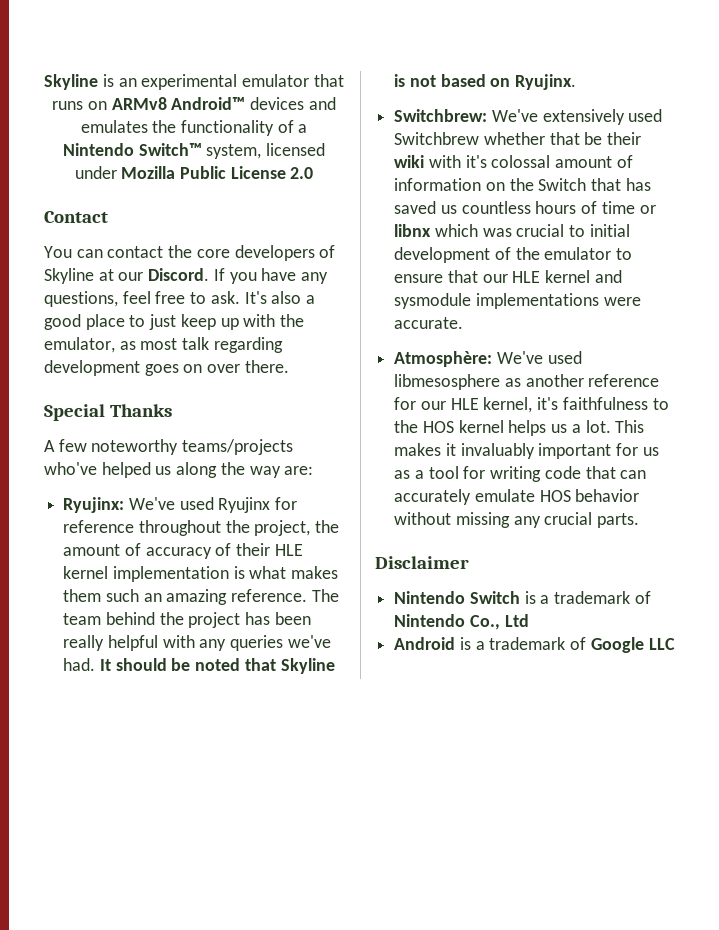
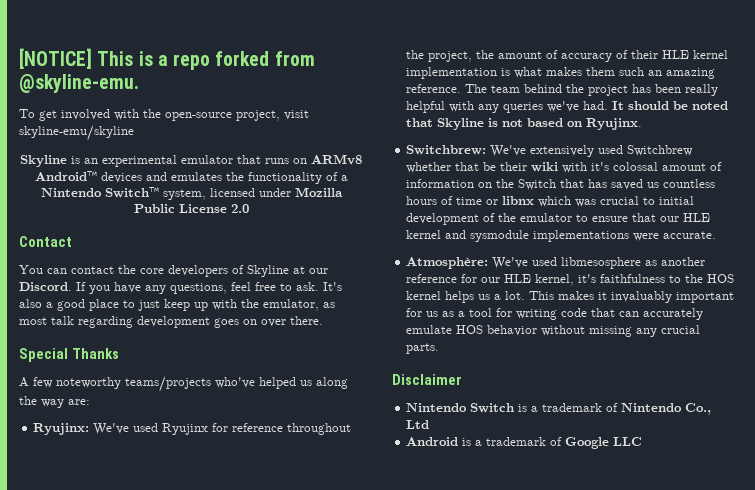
(44, 82) none -> [19,48,315,70] [19,74,139,93] [19,109,309,121] [19,125,134,141] [NOTICE] This is a repo forked from @skyline-emu. // To get involved with the open-source project, visit skyline-emu/skyline //

